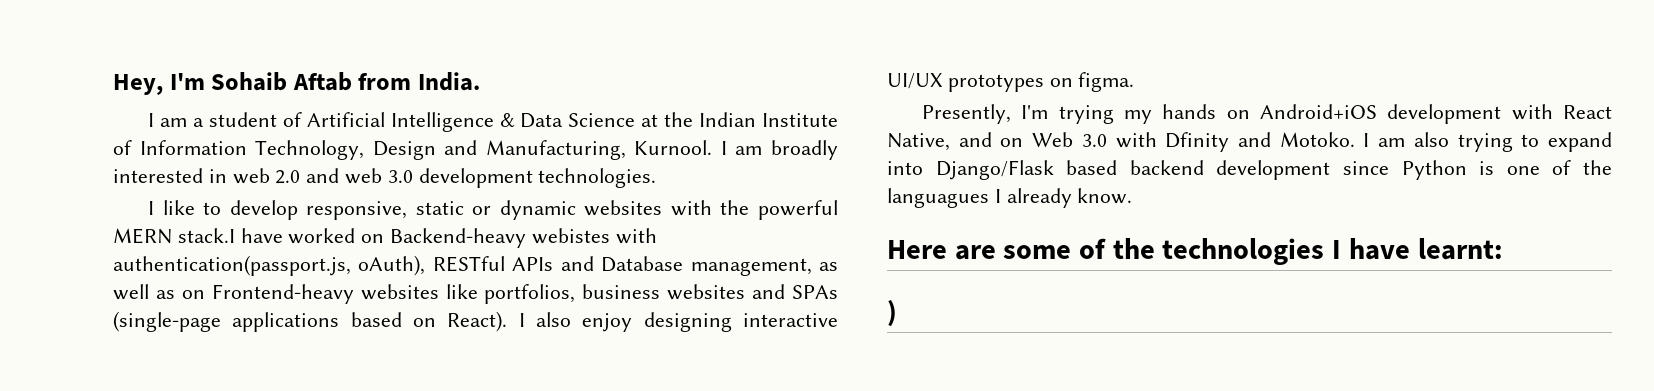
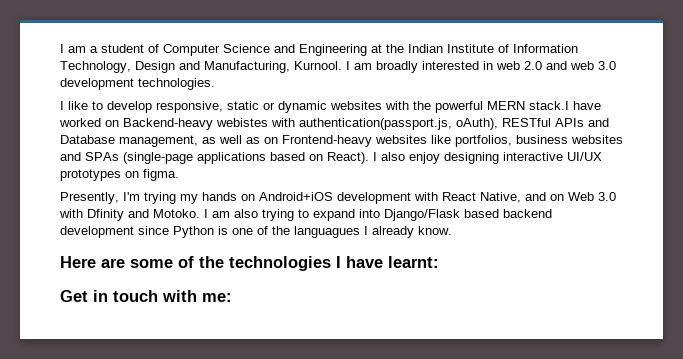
[113,72,481,95] Hey, I'm Sohaib Aftab from India. // -> (60, 48) none
[306,112,636,132] Artificial Intelligence & Data Science -> [163,44,367,56] Computer Science and Engineering
[887,300,897,327] ) -> [60,290,232,302] Get in touch with me:

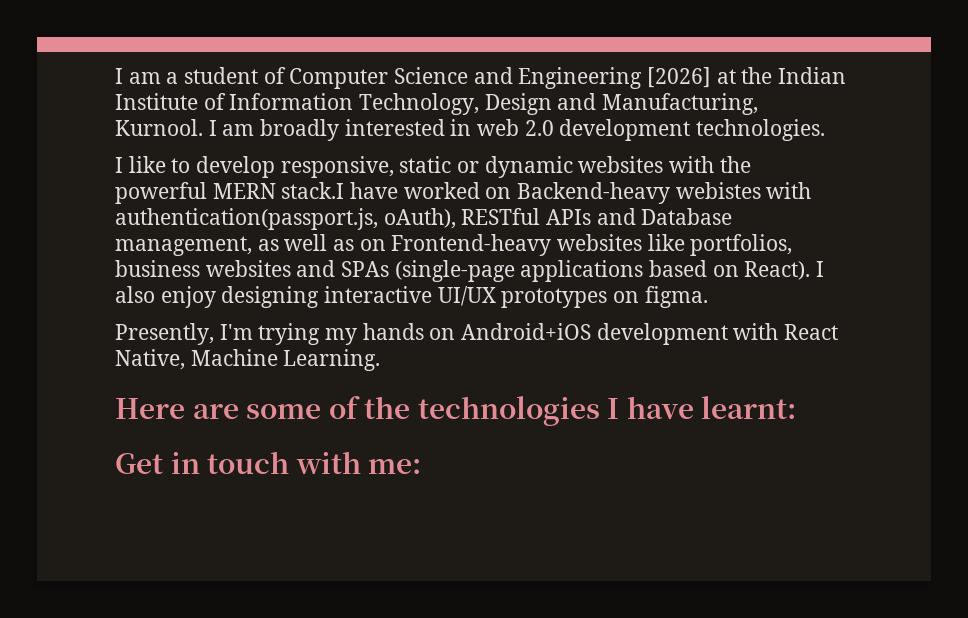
(367, 50) none -> [647,67,712,88] [2026]
[546,61,616,70] and web 3.0 -> (554, 128) none
[525,192,616,201] [59,209,552,221] [60,226,452,238] and on Web 3.0 with Dfinity and Motoko. I am also trying to expand into Django/Flask based backend development since Python is one of the languagues I already know. -> [190,349,381,371] Machine Learning.

